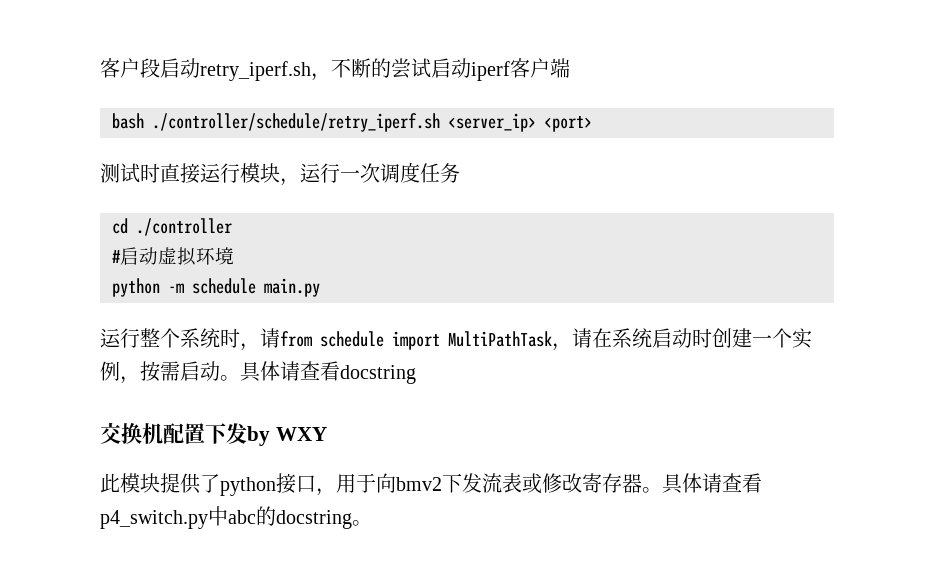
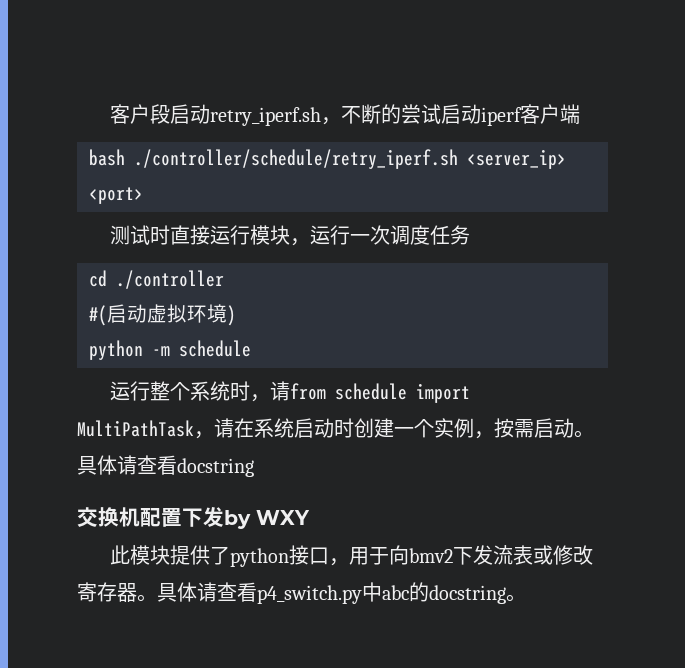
[112,250,121,263] # -> [89,305,107,326] #(
(234, 256) none -> [227,305,236,326] )
[264,278,320,297] main.py -> (251, 348) none

